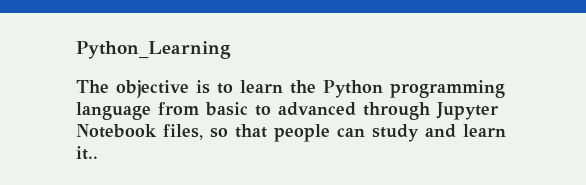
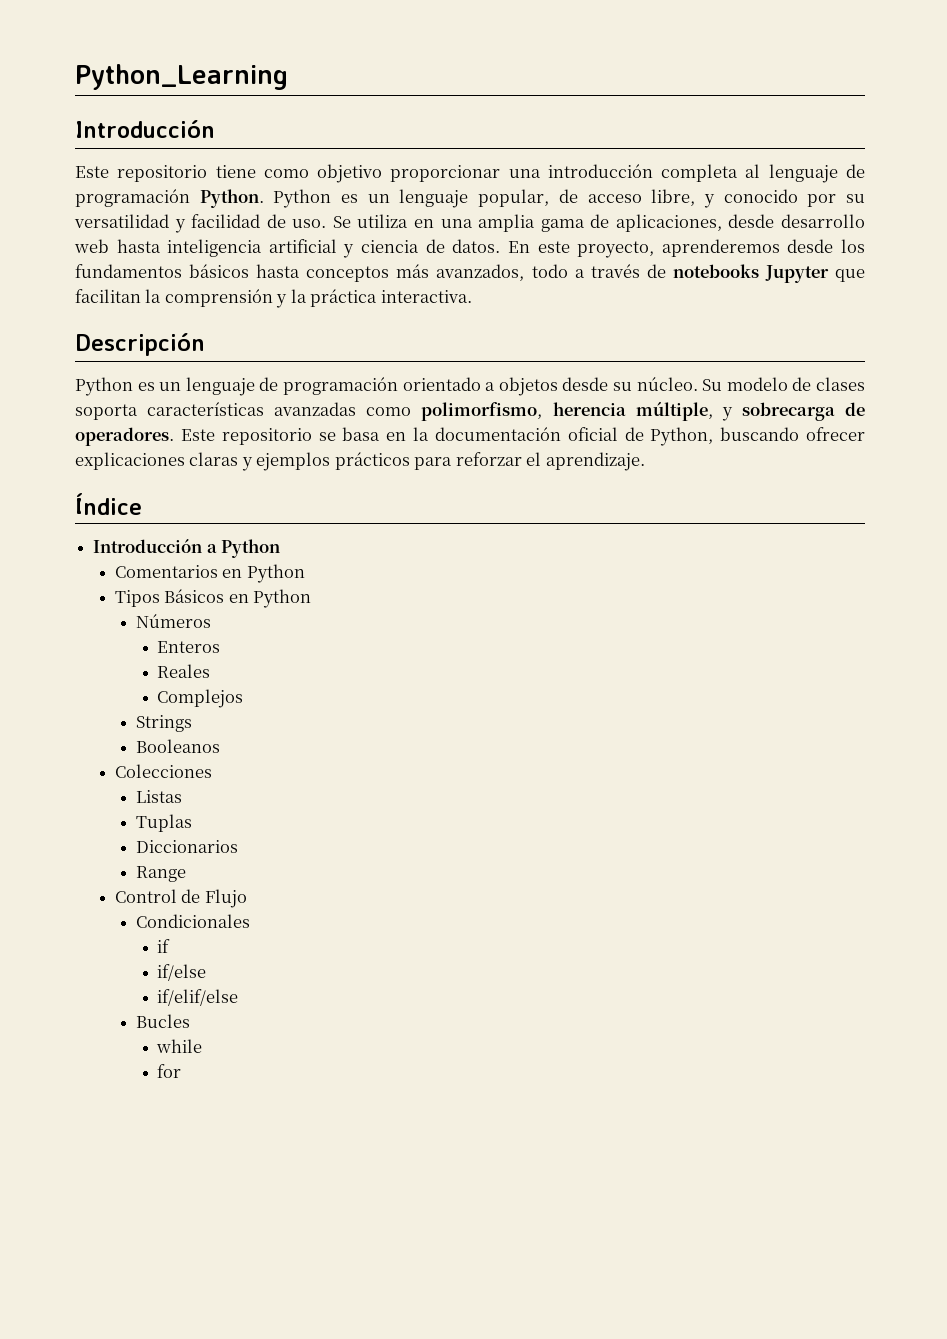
[76,80,505,98] [76,102,498,120] [76,124,506,142] [76,146,98,160] The objective is to learn the Python programming language from basic to advanced through Jupyter Notebook files, so that people can study and learn it.. -> [75,120,215,138] [75,164,865,183] [75,189,866,208] [74,214,865,233] [74,239,866,258] [75,264,866,283] [75,289,472,308] [75,333,205,356] [75,377,866,396] [75,401,865,421] [75,427,865,446] [75,452,645,471] [75,493,142,515] [93,539,281,558] [114,564,305,583] [114,589,311,608] [136,614,212,628] [157,641,221,653] [157,664,211,678] [157,689,244,708] [136,715,193,732] [136,739,221,753] [114,764,212,778] [136,790,183,803] [136,814,193,832] [136,840,239,853] [136,866,187,882] [114,889,247,908] [136,914,251,928] [157,939,171,953] [157,964,207,981] [157,989,239,1006] [136,1014,191,1028] [156,1039,203,1053] [157,1064,182,1078] Introducción // Este repositorio tiene como objetivo proporcionar una introducción completa al lenguaje de programación Python. Python es un lenguaje popular, de acceso libre, y conocido por su versatilidad y facilidad de uso. Se utiliza en una amplia gama de aplicaciones, desde desarrollo web hasta inteligencia artificial y ciencia de datos. En este proyecto, aprenderemos desde los fundamentos básicos hasta conceptos más avanzados, todo a través de notebooks Jupyter que facilitan la comprensión y la práctica interactiva. // Descripción // Python es un lenguaje de programación orientado a objetos desde su núcleo. Su modelo de clases soporta características avanzadas como polimorfismo, herencia múltiple, y sobrecarga de operadores. Este repositorio se basa en la documentación oficial de Python, buscando ofrecer explicaciones claras y ejemplos prácticos para reforzar el aprendizaje. // Índice // Introducción a Python // Comentarios en Python // Tipos Básicos en Python // Números // Enteros // Reales // Complejos // Strings // Booleanos // Colecciones // Listas // Tuplas // Diccionarios // Range // Control de Flujo // Condicionales // if // if/else // if/elif/else // Bucles // while // for

